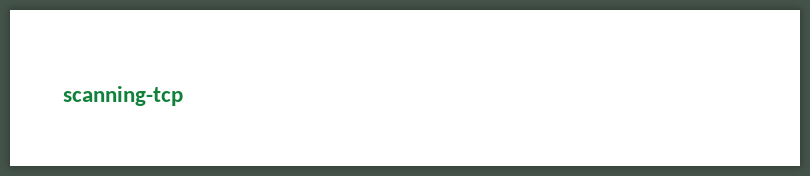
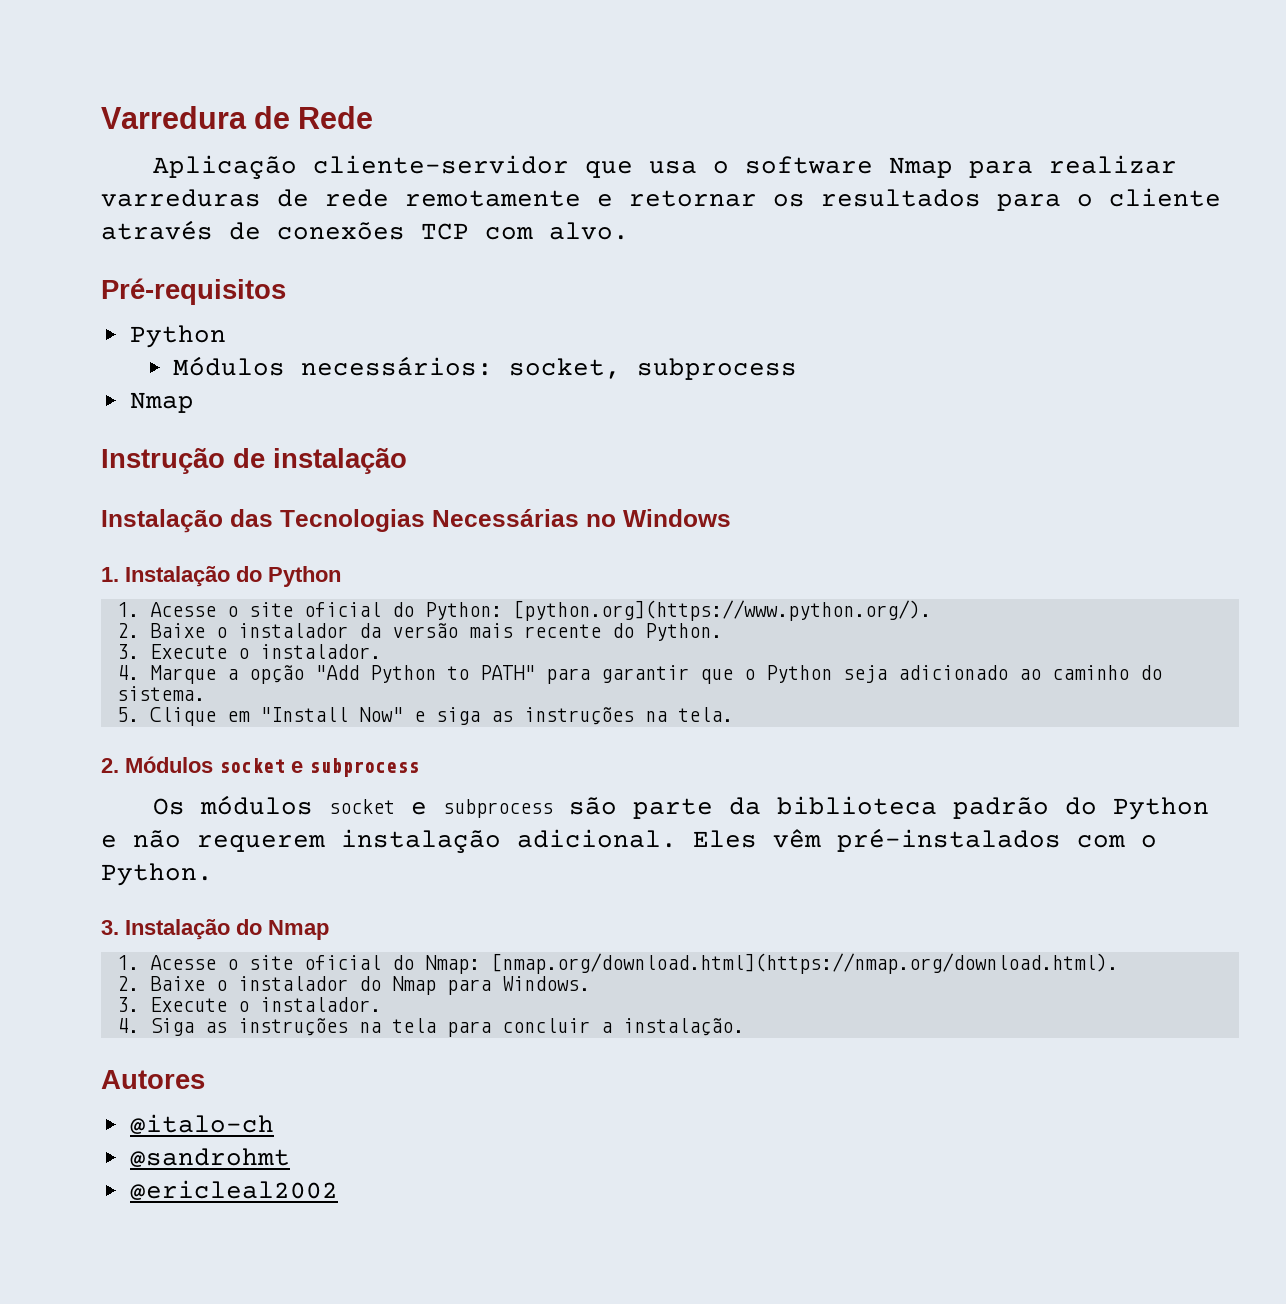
[63,86,183,106] scanning-tcp -> [101,106,374,129] [152,155,1177,179] [101,188,1221,211] [101,220,629,240] [101,278,286,305] [129,325,226,348] [173,356,798,380] [129,392,194,413] [101,448,407,474] [101,509,731,533] [101,566,341,587] [116,600,931,621] [116,623,722,641] [116,644,381,659] [116,665,1162,684] [116,686,205,701] [116,707,733,726] [101,756,419,777] [152,795,1209,820] [101,828,1157,853] [101,863,213,886] [101,919,329,940] [116,953,1118,974] [116,976,590,995] [116,997,381,1012] [116,1018,744,1037] [101,1070,205,1089] [129,1114,274,1134] [129,1148,290,1167] [129,1180,338,1200] Varredura de Rede // Aplicação cliente-servidor que usa o software Nmap para realizar varreduras de rede remotamente e retornar os resultados para o cliente através de conexões TCP com alvo. // Pré-requisitos // Python // Módulos necessários: socket, subprocess // Nmap // Instrução de instalação // Instalação das Tecnologias Necessárias no Windows // 1. Instalação do Python // 1. Acesse o site oficial do Python: [python.org](https://www.python.org/). // 2. Baixe o instalador da versão mais recente do Python. // 3. Execute o instalador. // 4. Marque a opção "Add Python to PATH" para garantir que o Python seja adicionado ao caminho do sistema. // 5. Clique em "Install Now" e siga as instruções na tela. // 2. Módulos socket e subprocess // Os módulos socket e subprocess são parte da biblioteca padrão do Python e não requerem instalação adicional. Eles vêm pré-instalados com o Python. // 3. Instalação do Nmap // 1. Acesse o site oficial do Nmap: [nmap.org/download.html](https://nmap.org/download.html). // 2. Baixe o instalador do Nmap para Windows. // 3. Execute o instalador. // 4. Siga as instruções na tela para concluir a instalação. // Autores // @italo-ch // @sandrohmt // @ericleal2002

